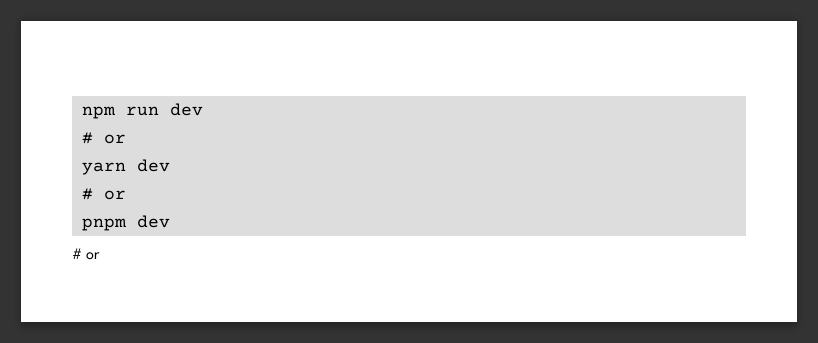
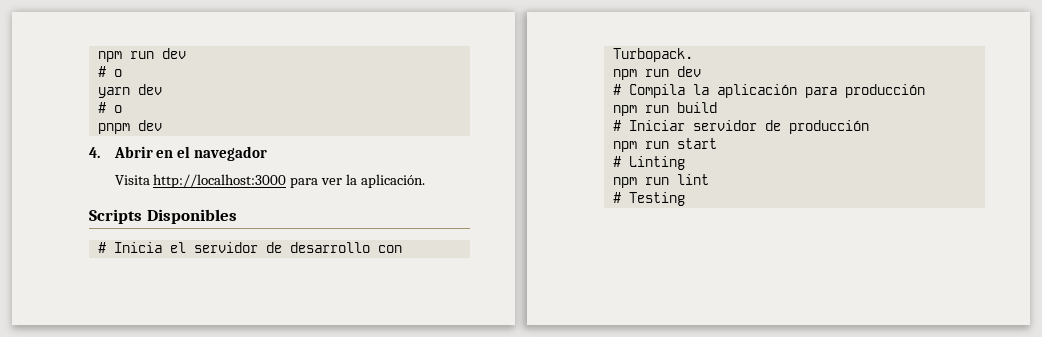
[81,103,203,119] [81,132,126,144] npm run dev // # or -> [97,48,186,62] [97,66,122,77] npm run dev // # o
[103,190,126,200] or -> [113,105,122,113] o
[72,248,101,260] # or -> [89,146,268,161] [114,174,426,188] [89,209,237,224] [97,242,402,253] [612,48,693,62] [612,66,701,80] [612,84,925,98] [612,102,717,116] [612,120,869,134] [612,138,717,152] [612,156,685,170] [612,174,709,188] [612,192,685,206] 4. Abrir en el navegador // Visita http://localhost:3000 para ver la aplicación. // Scripts Disponibles // # Inicia el servidor de desarrollo con Turbopack. // npm run dev // # Compila la aplicación para producción // npm run build // # Iniciar servidor de producción // npm run start // # Linting // npm run lint // # Testing

